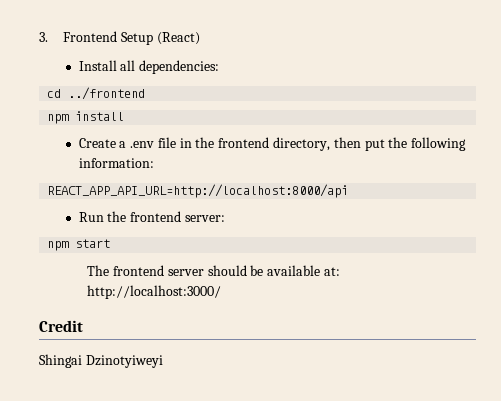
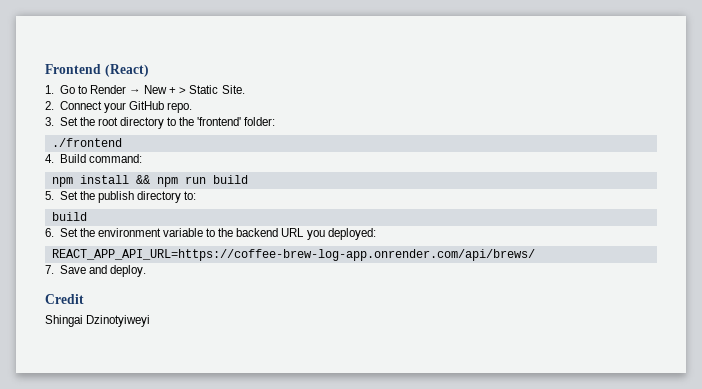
[39,31,200,45] [78,60,220,74] [47,87,146,100] [47,111,125,124] [78,137,467,151] [78,158,154,168] [47,184,349,198] [78,211,225,222] [47,239,111,251] [87,265,340,276] [87,285,222,299] 3. Frontend Setup (React) // Install all dependencies: // cd ../frontend // npm install // Create a .env file in the frontend directory, then put the following information: // REACT_APP_API_URL=http://localhost:8000/api // Run the frontend server: // npm start // The frontend server should be available at: http://localhost:3000/ -> [45,64,149,77] [45,85,245,94] [45,101,193,113] [45,117,276,129] [51,138,122,147] [45,154,142,163] [51,175,248,187] [45,191,197,203] [51,212,87,221] [45,228,376,240] [51,249,535,261] [45,265,146,277] Frontend (React) // 1. Go to Render → New + > Static Site. // 2. Connect your GitHub repo. // 3. Set the root directory to the 'frontend' folder: // ./frontend // 4. Build command: // npm install && npm run build // 5. Set the publish directory to: // build // 6. Set the environment variable to the backend URL you deployed: // REACT_APP_API_URL=https://coffee-brew-log-app.onrender.com/api/brews/ // 7. Save and deploy.

